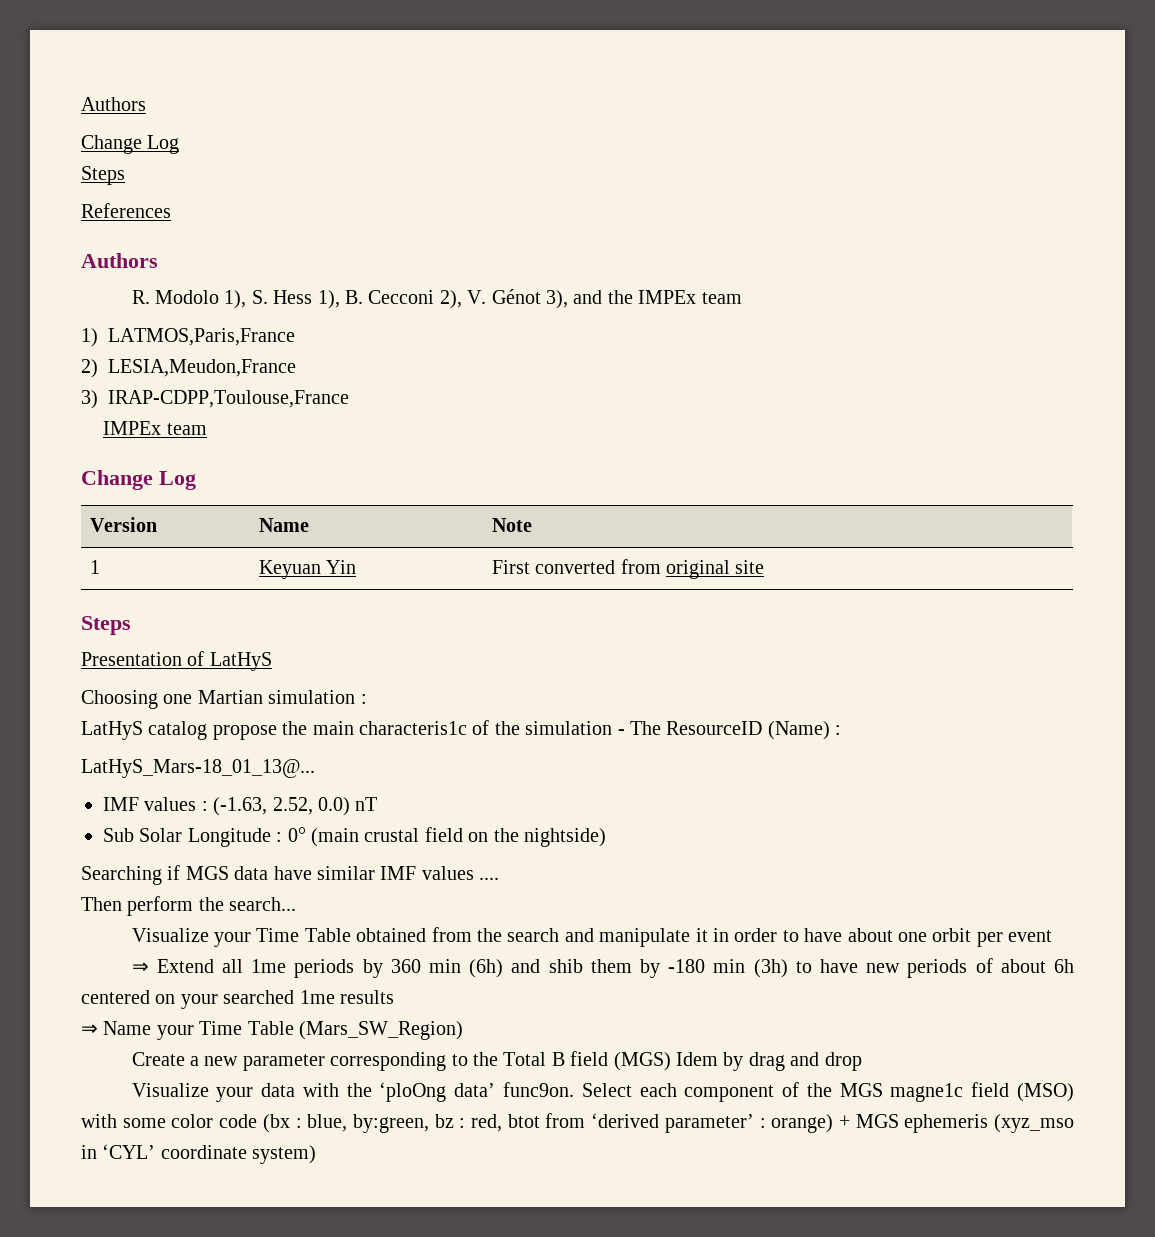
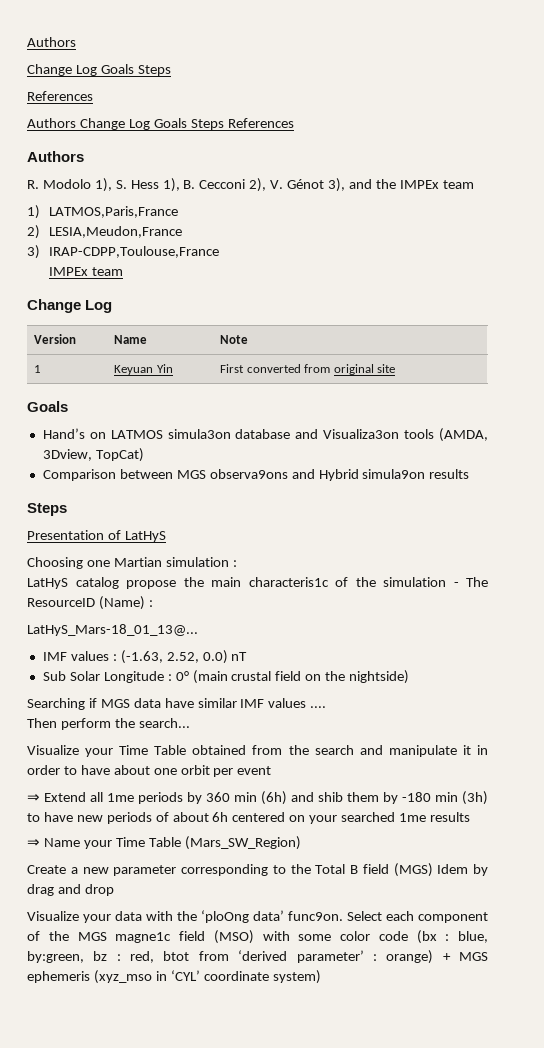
(180, 144) // -> [100,64,134,74] Goals
(171, 210) none -> [27,118,294,130] // Authors Change Log Goals Steps References
(765, 567) none -> [27,401,68,412] [42,428,489,442] [42,448,144,462] [42,469,470,481] // Goals // Hand’s on LATMOS simula3on database and Visualiza3on tools (AMDA, 3Dview, TopCat) // Comparison between MGS observa9ons and Hybrid simula9on results

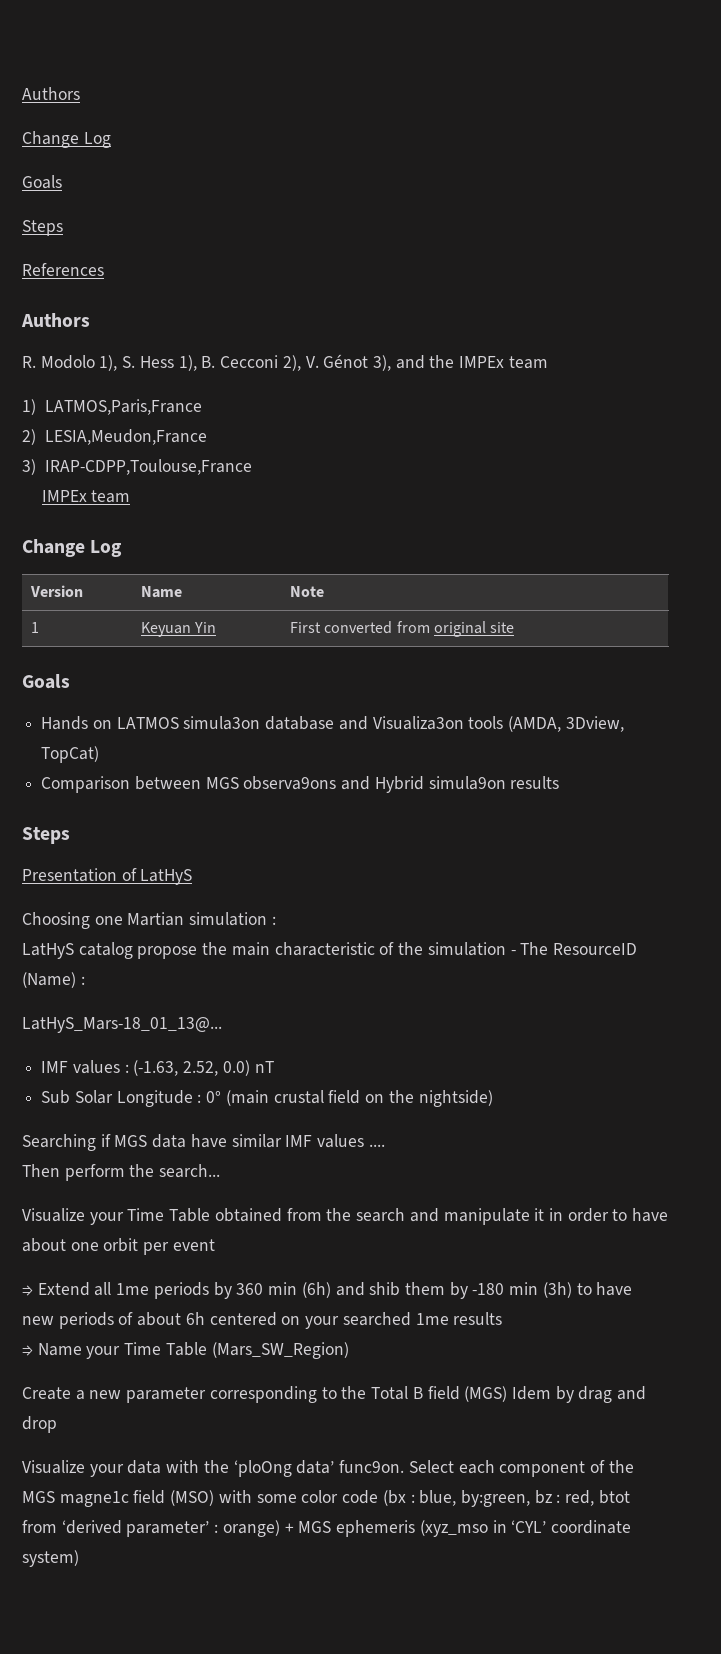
[100,64,134,74] Goals -> [22,175,62,189] // Goals //
[27,118,294,130] // Authors Change Log Goals Steps References -> (104, 269) none
[42,428,85,439] Hand’s -> [41,716,89,730] Hands
[248,577,329,587] characteris1c -> [274,942,375,956] characteristic

